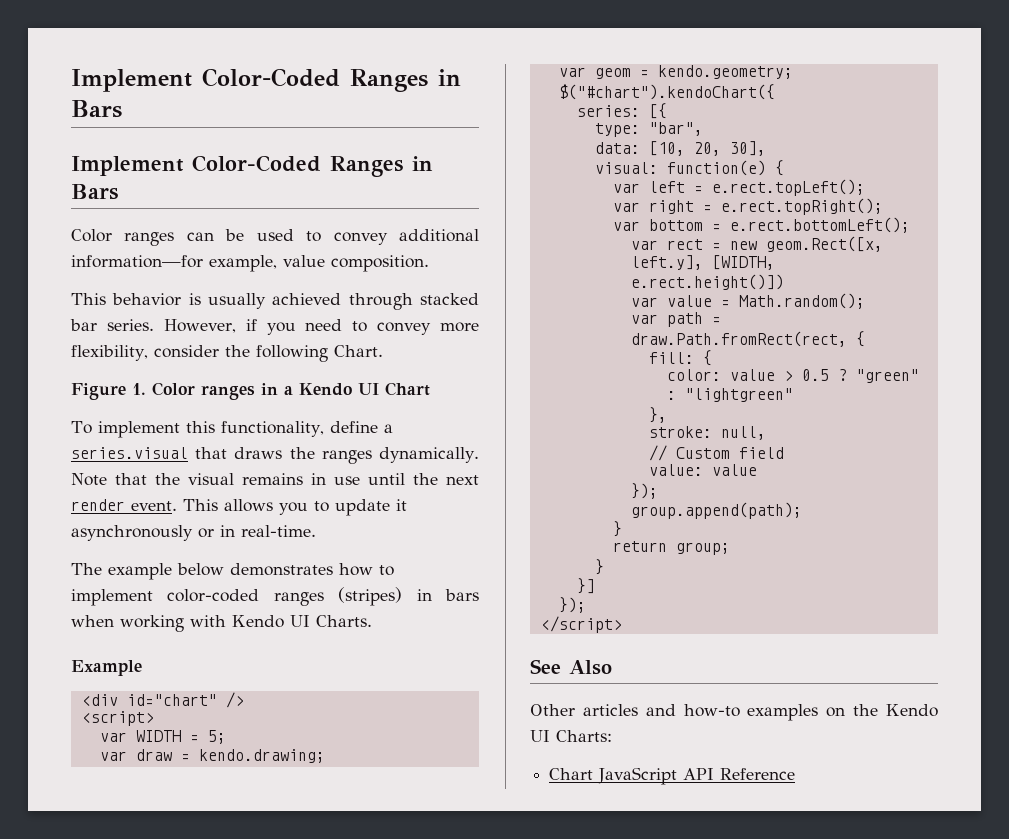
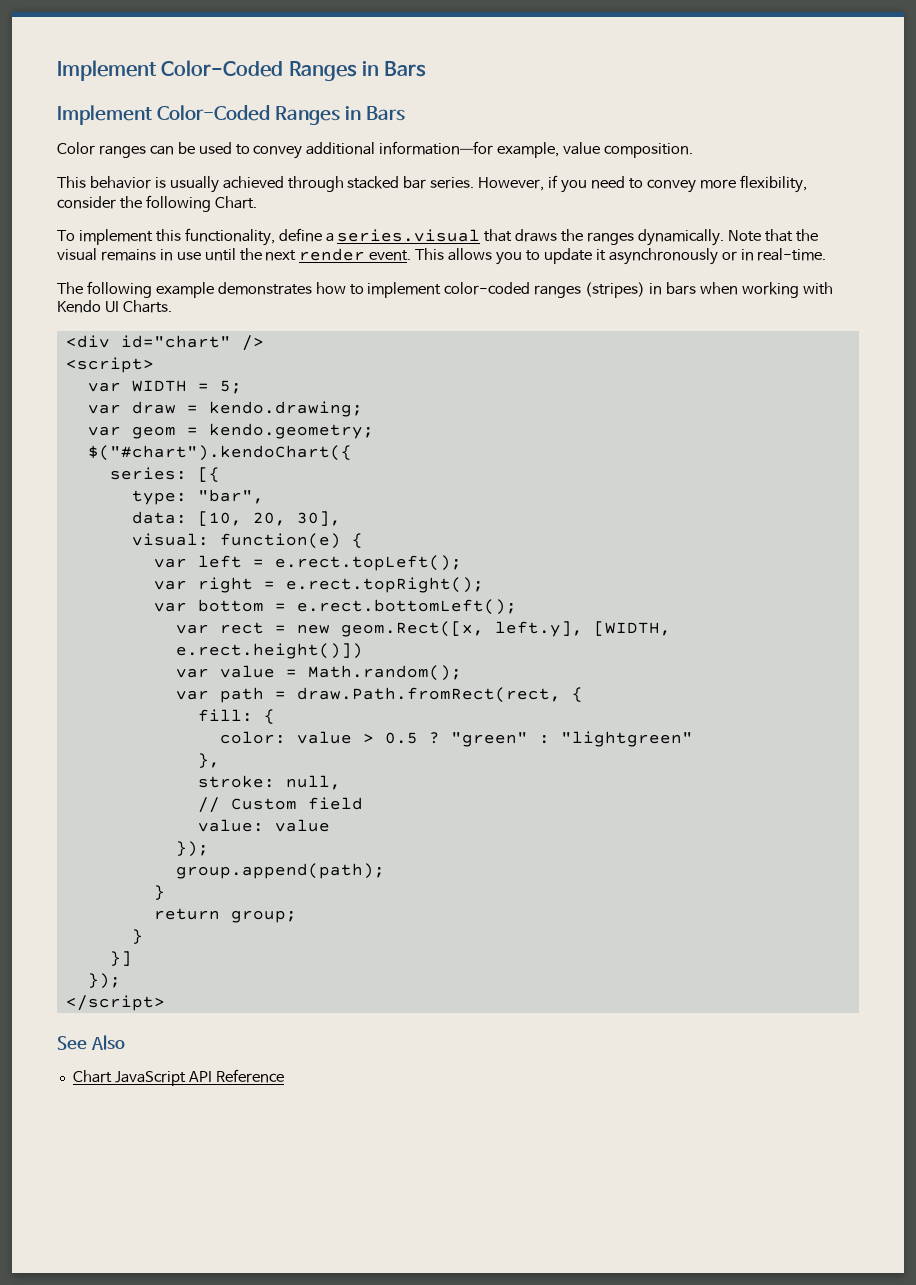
[71,382,430,400] // Figure 1. Color ranges in a Kendo UI Chart -> (257, 202) none
[108,563,224,580] example below -> [86,281,214,298] following example
[71,660,142,676] // Example -> (172, 306) none
[530,704,938,721] [530,730,612,742] // Other articles and how-to examples on the Kendo UI Charts: -> (125, 1042) none

